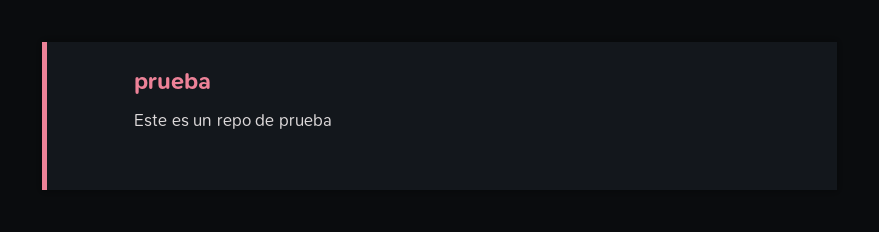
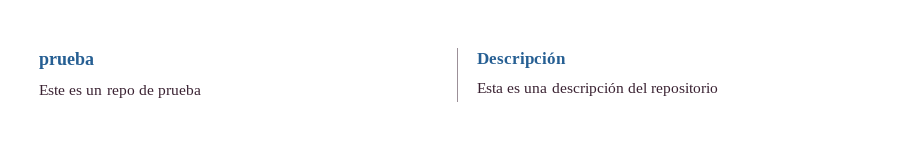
(332, 121) none -> [477,52,566,68] [477,83,718,96] // Descripción // Esta es una descripción del repositorio

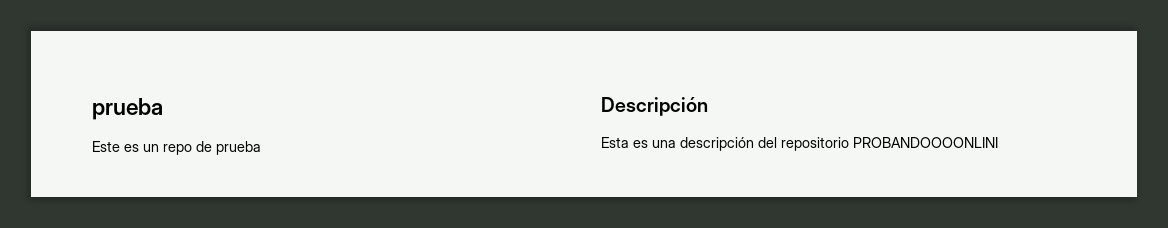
(718, 89) none -> [853,137,998,148] PROBANDOOOONLINI

